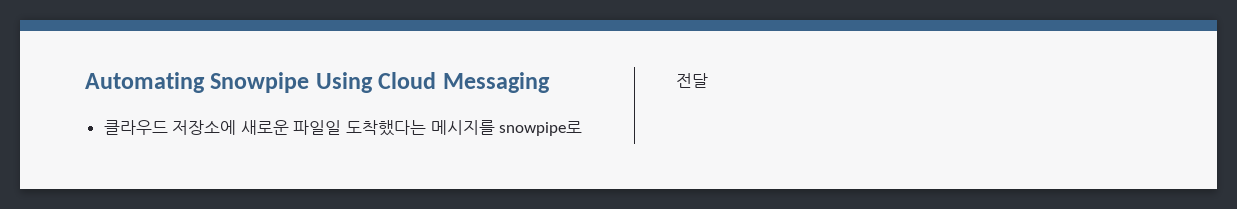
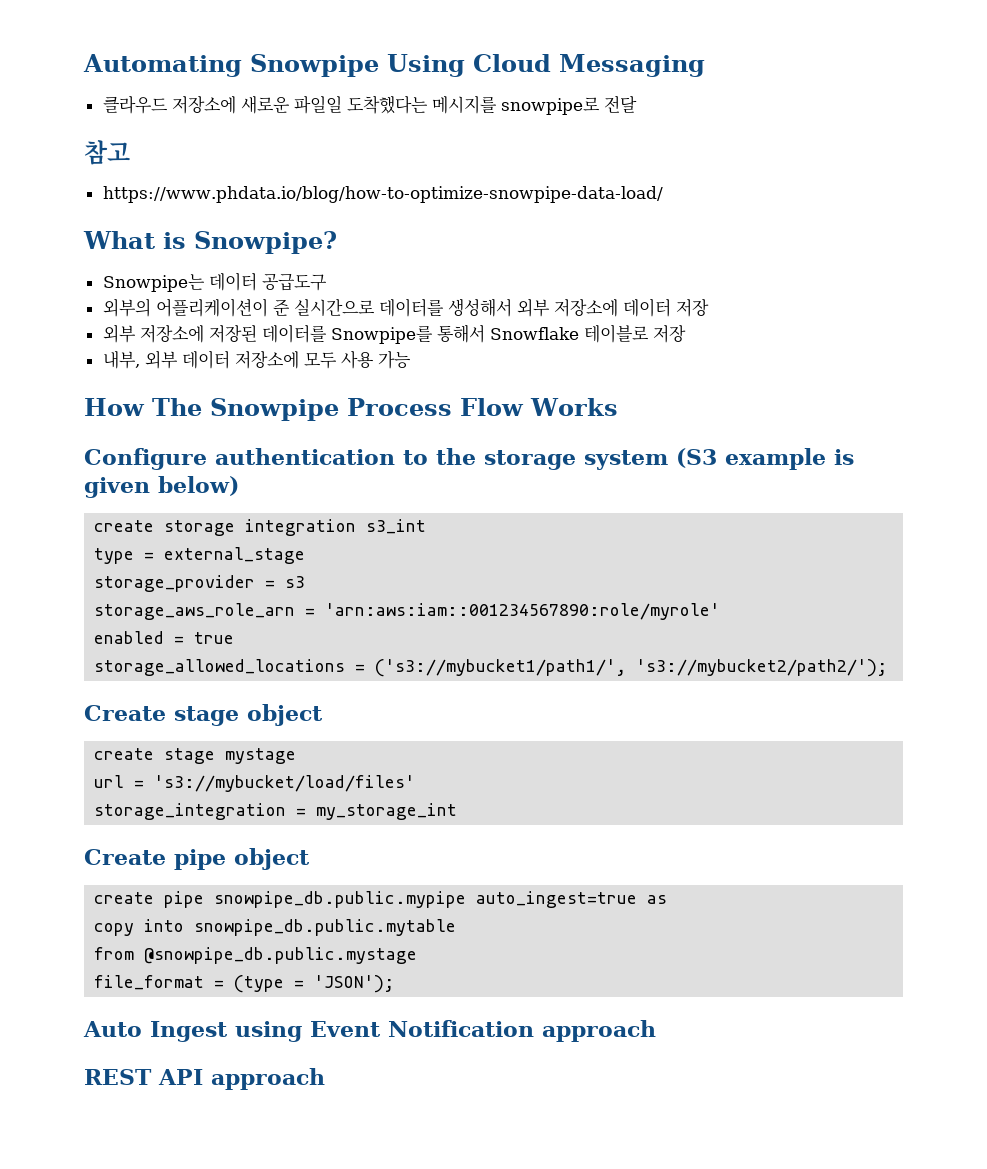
(708, 80) none -> [84,140,130,165] [102,186,663,203] [83,231,337,254] [102,272,327,292] [102,298,709,317] [102,324,686,344] [102,350,411,369] [84,398,618,421] [84,448,854,470] [84,476,239,498] [94,519,427,536] [94,547,306,564] [94,575,306,592] [94,603,721,620] [94,631,235,644] [94,659,888,677] [84,704,323,726] [94,748,297,764] [94,775,416,792] [94,803,458,820] [84,848,310,870] [94,891,668,908] [94,919,457,936] [94,947,418,964] [94,975,395,993] [83,1020,656,1042] [84,1068,325,1090] // 참고 // https://www.phdata.io/blog/how-to-optimize-snowpipe-data-load/ // What is Snowpipe? // Snowpipe는 데이터 공급도구 // 외부의 어플리케이션이 준 실시간으로 데이터를 생성해서 외부 저장소에 데이터 저장 // 외부 저장소에 저장된 데이터를 Snowpipe를 통해서 Snowflake 테이블로 저장 // 내부, 외부 데이터 저장소에 모두 사용 가능 // How The Snowpipe Process Flow Works // Configure authentication to the storage system (S3 example is given below) // create storage integration s3_int // type = external_stage // storage_provider = s3 // storage_aws_role_arn = 'arn:aws:iam::001234567890:role/myrole' // enabled = true // storage_allowed_locations = ('s3://mybucket1/path1/', 's3://mybucket2/path2/'); // Create stage object // create stage mystage // url = 's3://mybucket/load/files' // storage_integration = my_storage_int // Create pipe object // create pipe snowpipe_db.public.mypipe auto_ingest=true as // copy into snowpipe_db.public.mytable // from @snowpipe_db.public.mystage // file_format = (type = 'JSON'); // Auto Ingest using Event Notification approach // REST API approach

